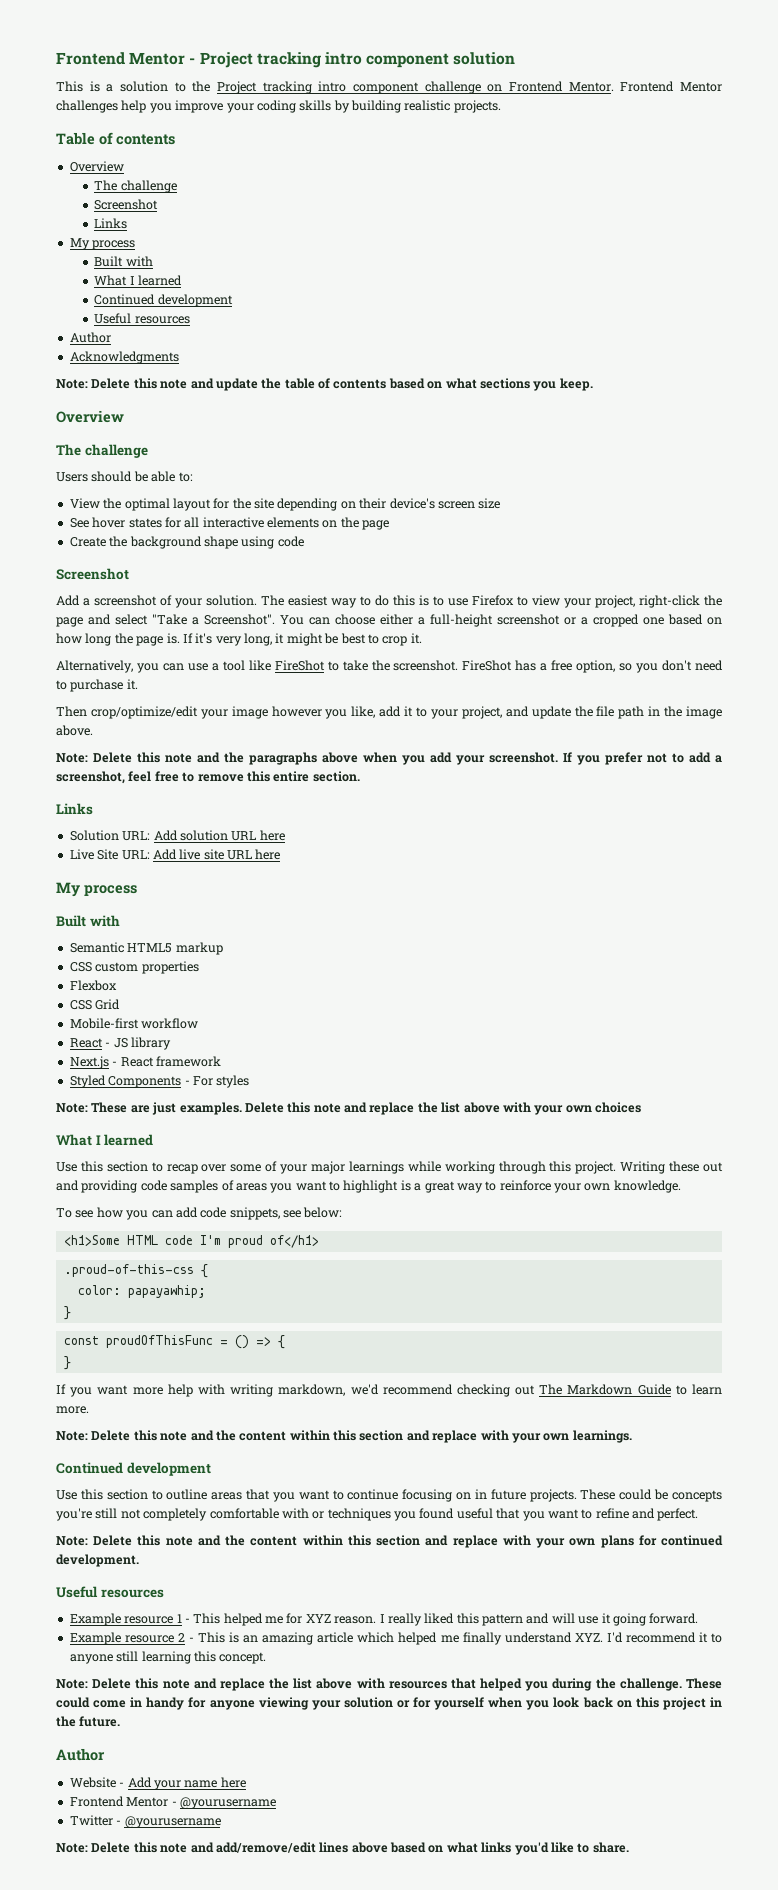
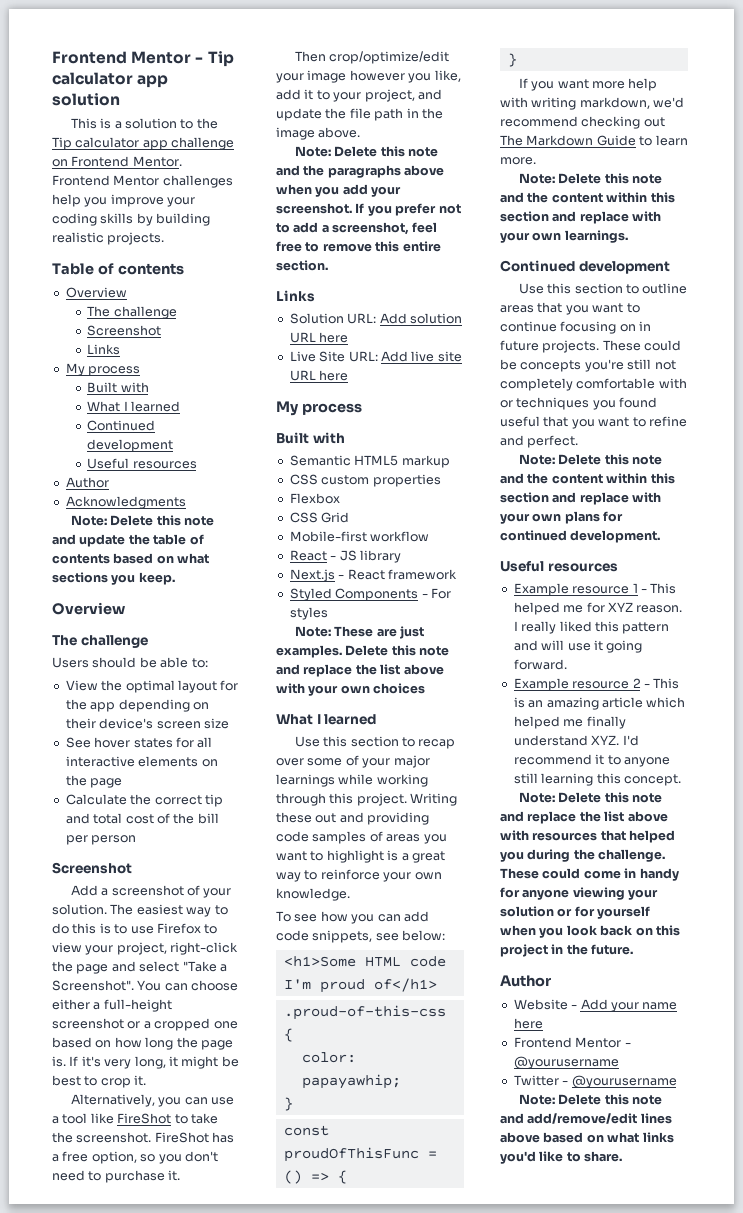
[56,52,450,68] Frontend Mentor - Project tracking intro component -> [52,51,234,67] [52,72,169,88] Frontend Mentor - Tip calculator app
[217,81,419,94] Project tracking intro component -> [52,137,168,150] Tip calculator app
[254,498,274,509] site -> [90,702,116,712] app
[69,536,304,549] Create the background shape using code -> [65,794,223,807] [65,813,219,824] [65,835,137,845] Calculate the correct tip and total cost of the bill per person

